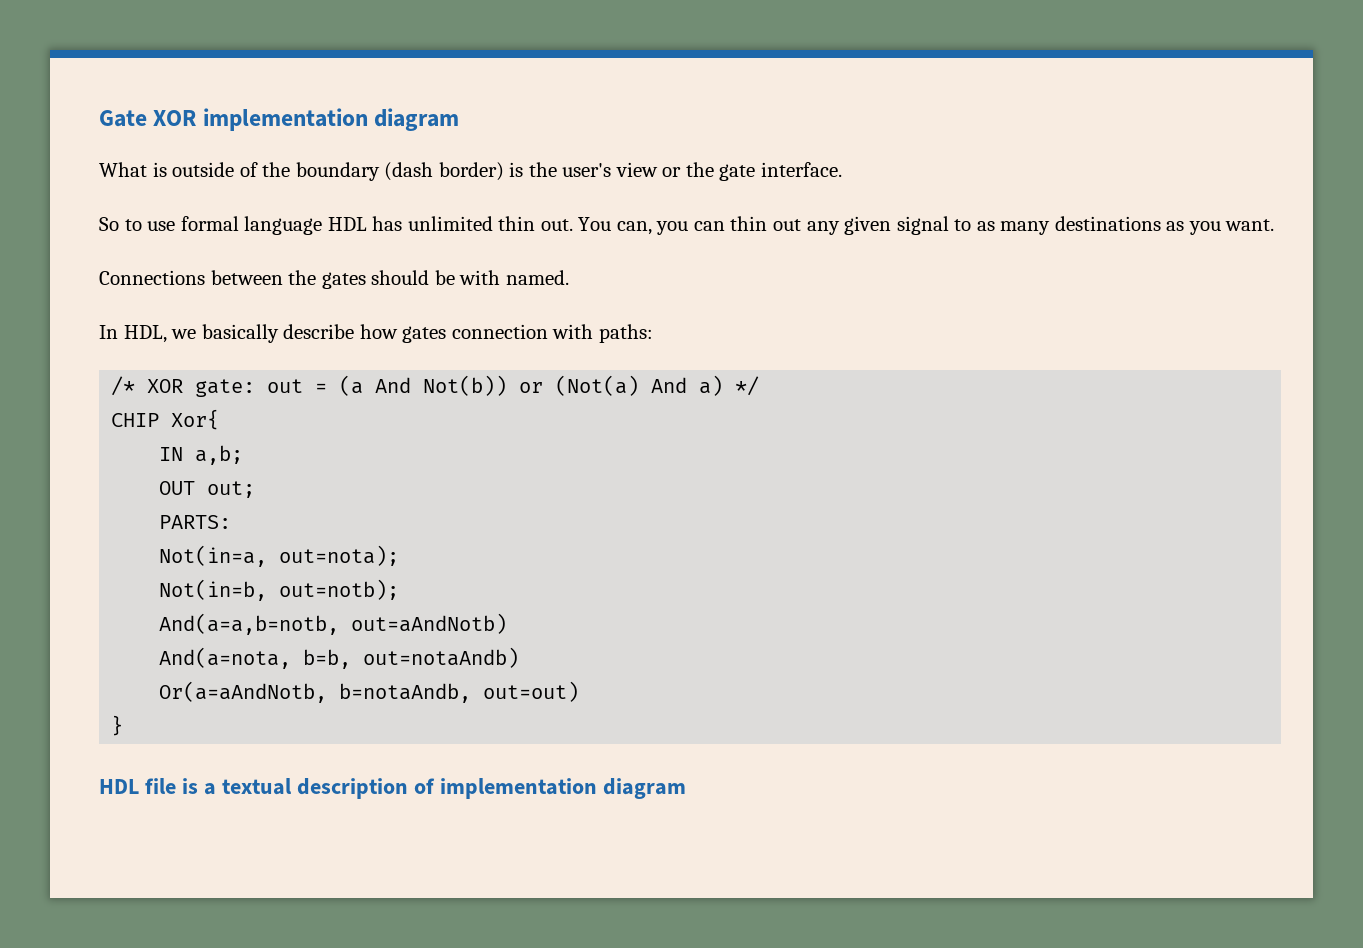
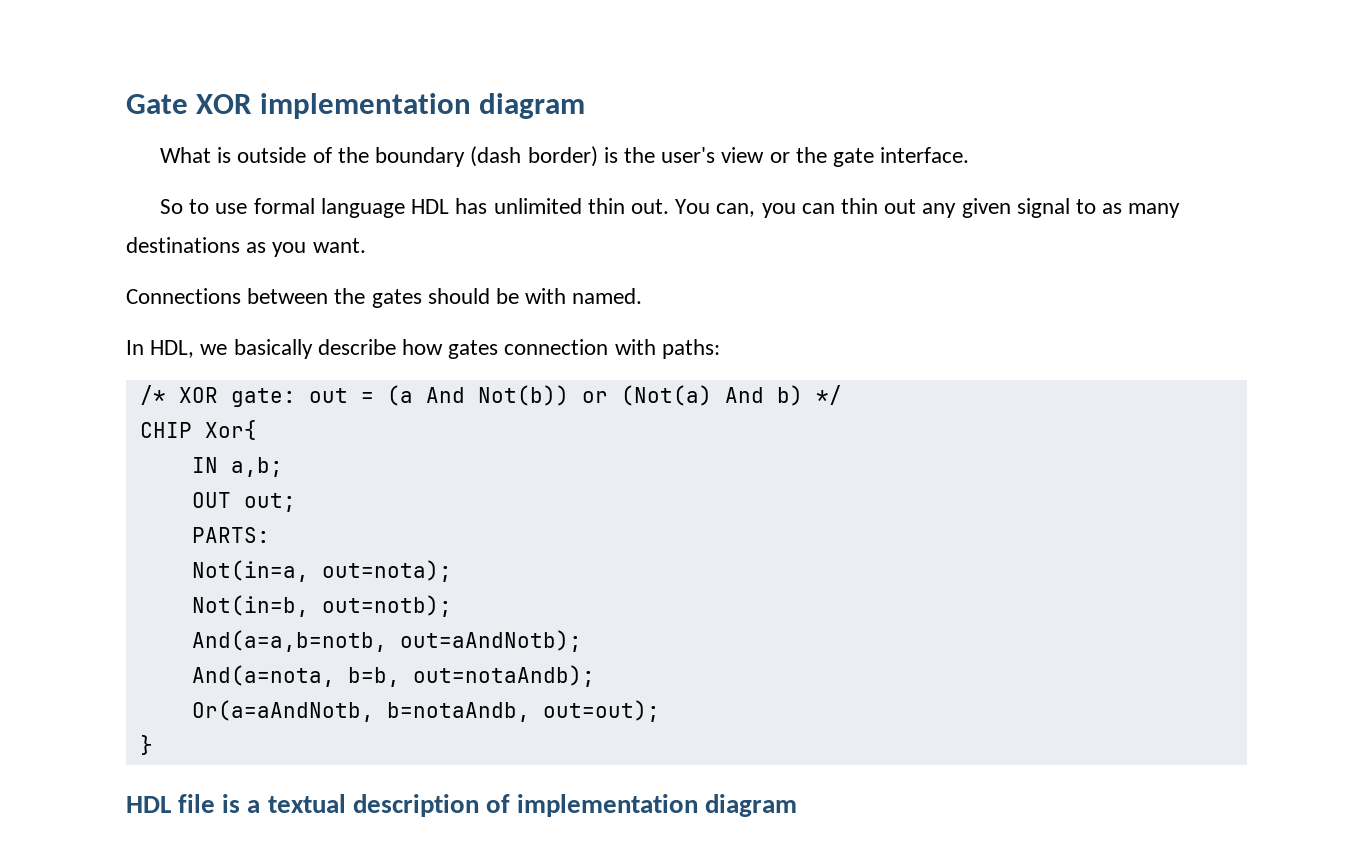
[699,375,724,396] a) -> [776,385,803,406] b)
[351,613,508,634] out=aAndNotb) -> [399,630,582,652] out=aAndNotb);
[363,647,520,668] out=notaAndb) -> [412,665,595,687] out=notaAndb);
[483,681,580,702] out=out) -> [542,700,660,722] out=out);

